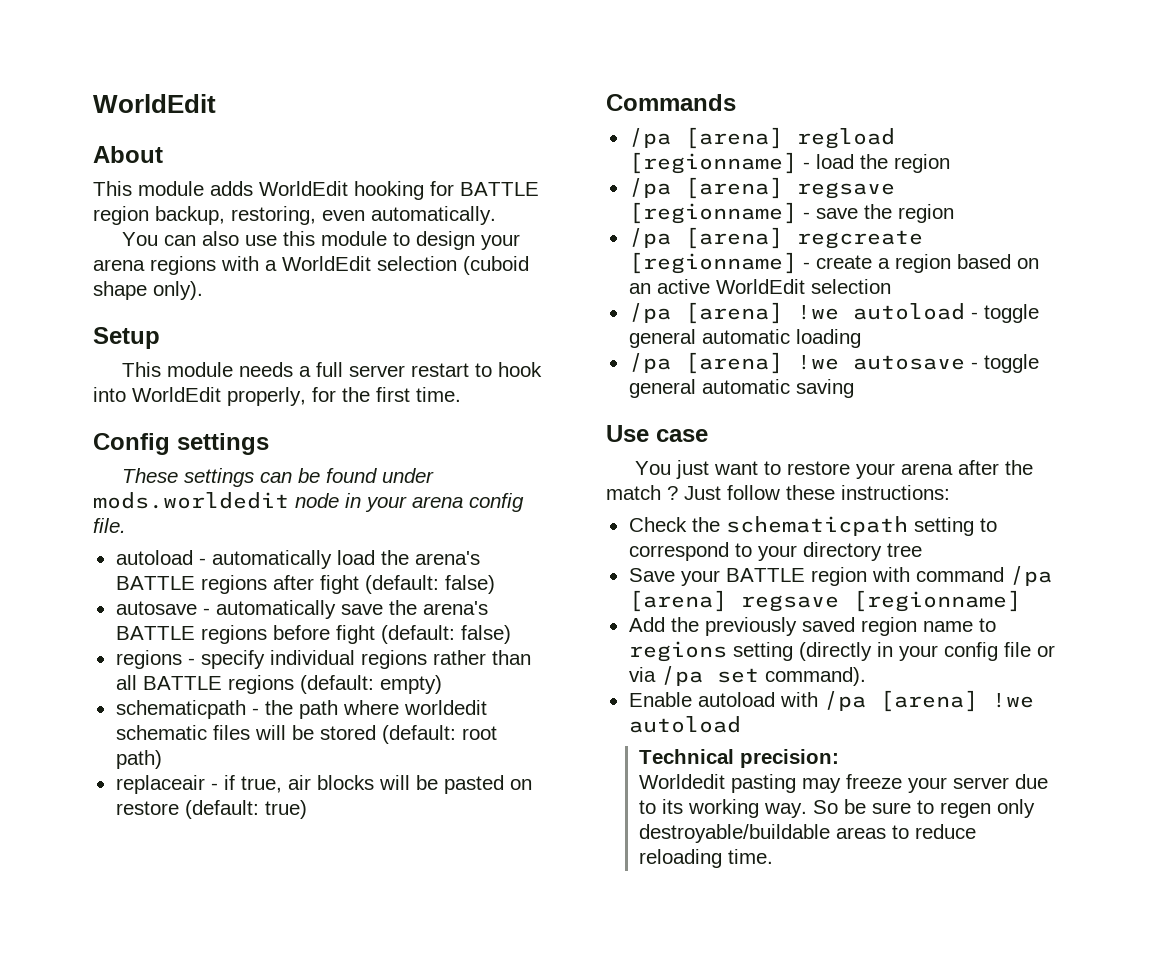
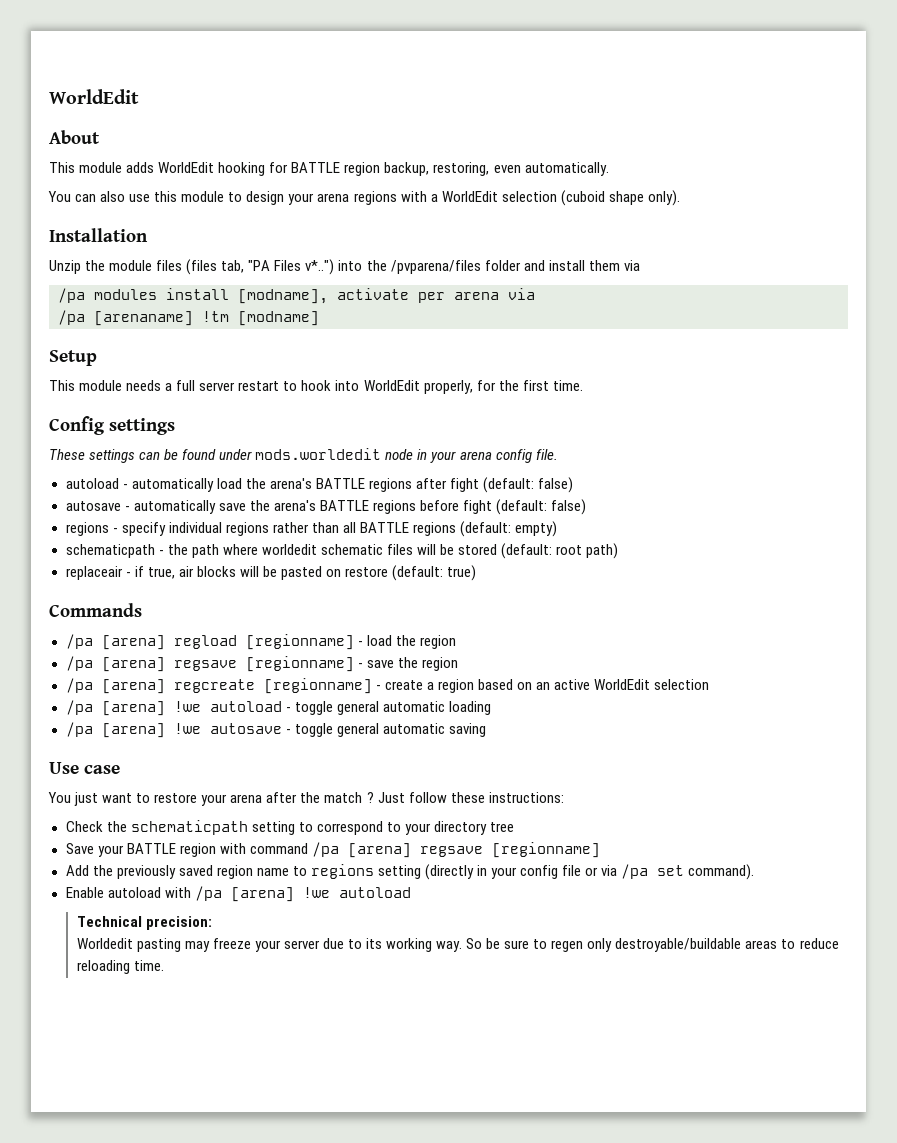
(203, 290) none -> [49,228,148,242] [49,259,640,275] [58,288,535,304] [58,310,319,326] // Installation // Unzip the module files (files tab, "PA Files v*..") into the /pvparena/files folder and install them via // /pa modules install [modname], activate per arena via // /pa [arenaname] !tm [modname]

